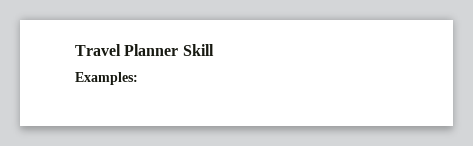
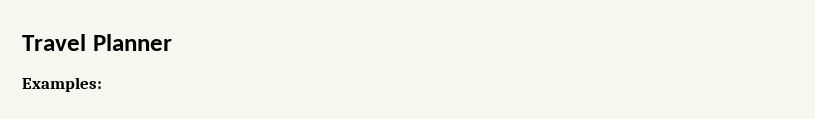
[182,44,214,56] Skill -> (172, 42) none

